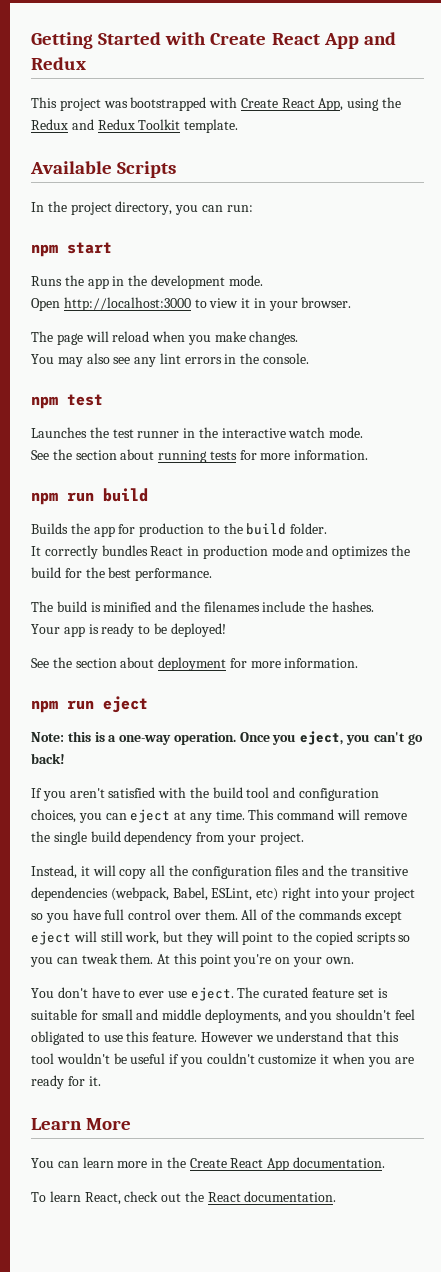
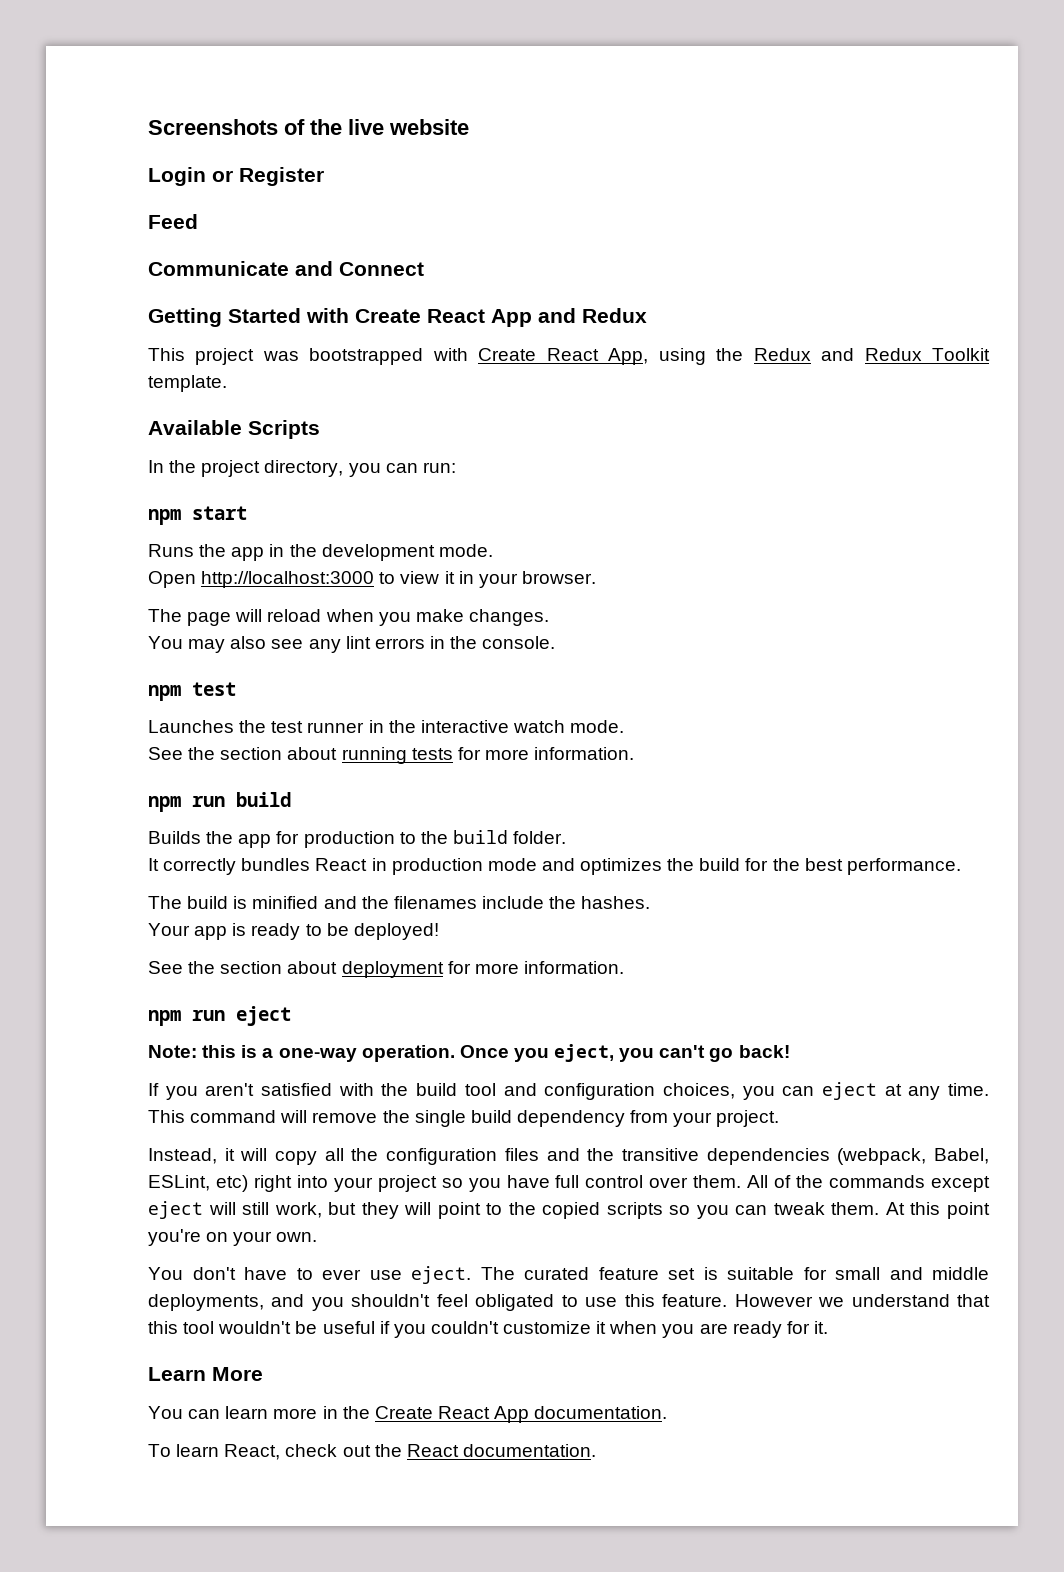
(31, 40) none -> [148,119,469,135] [148,167,324,186] [148,214,198,229] [148,261,424,276] Screenshots of the live website // Login or Register // Feed // Communicate and Connect //

